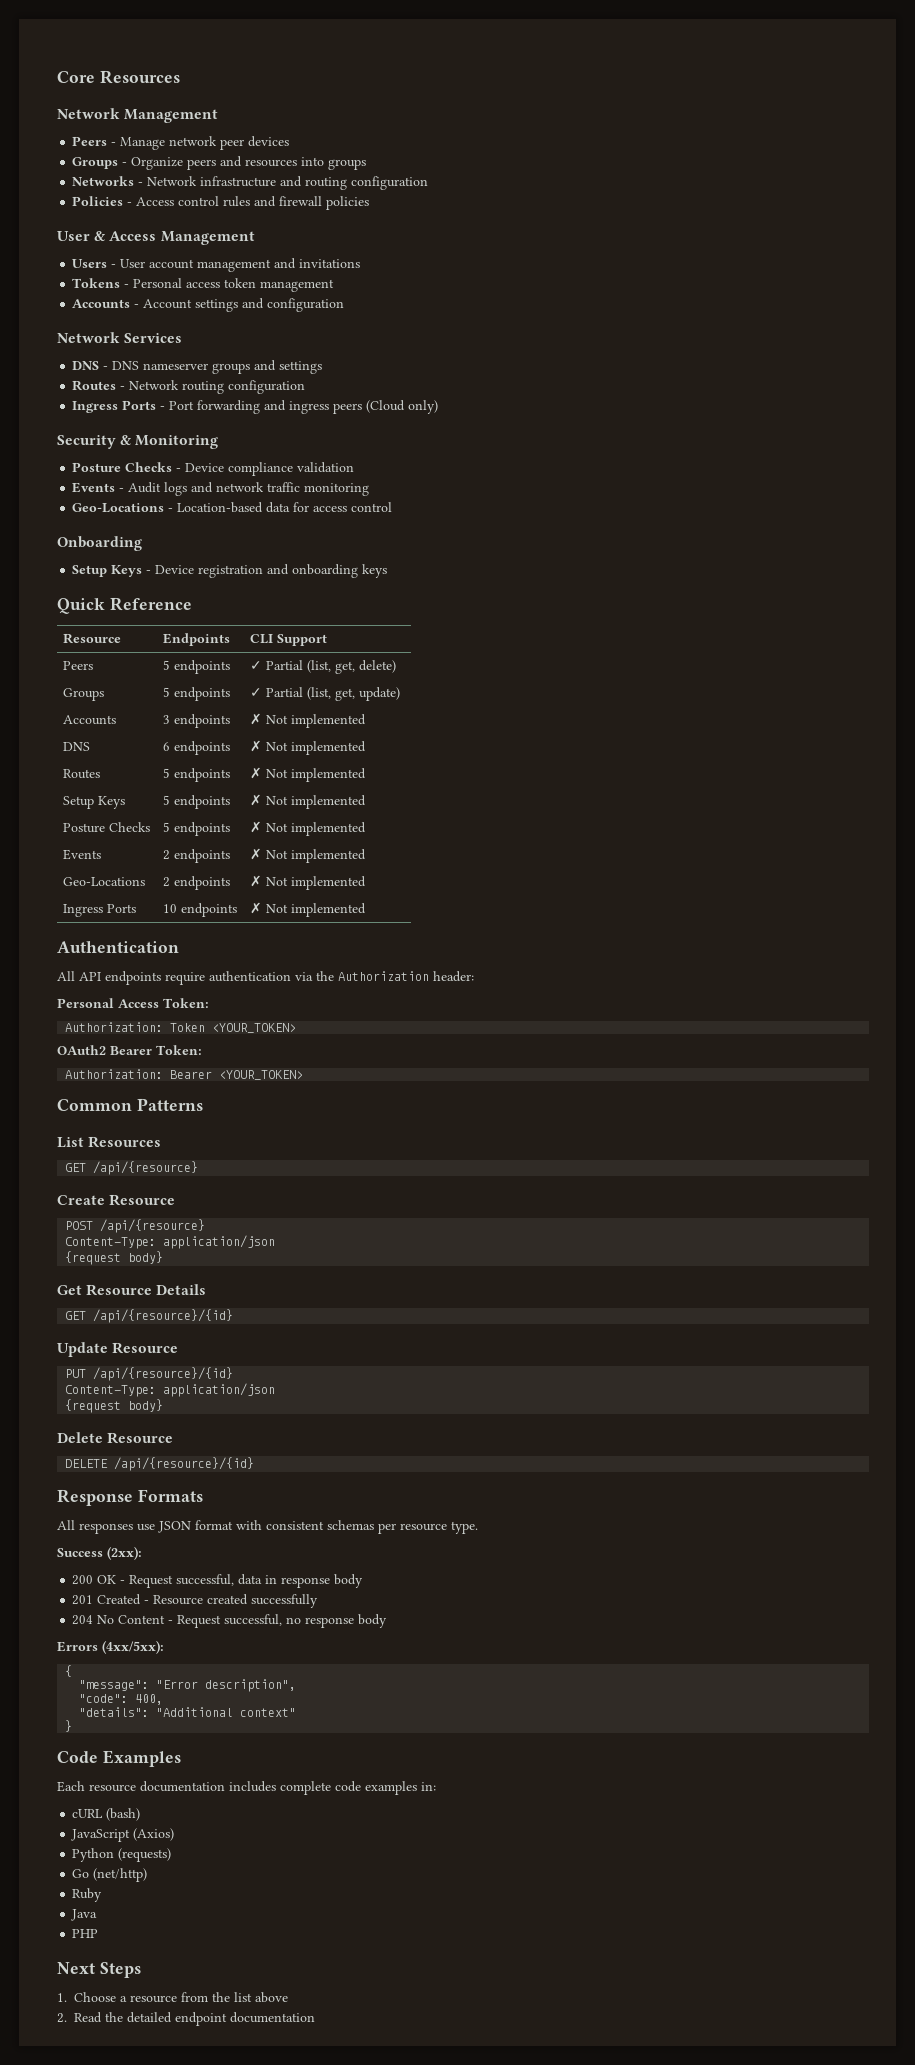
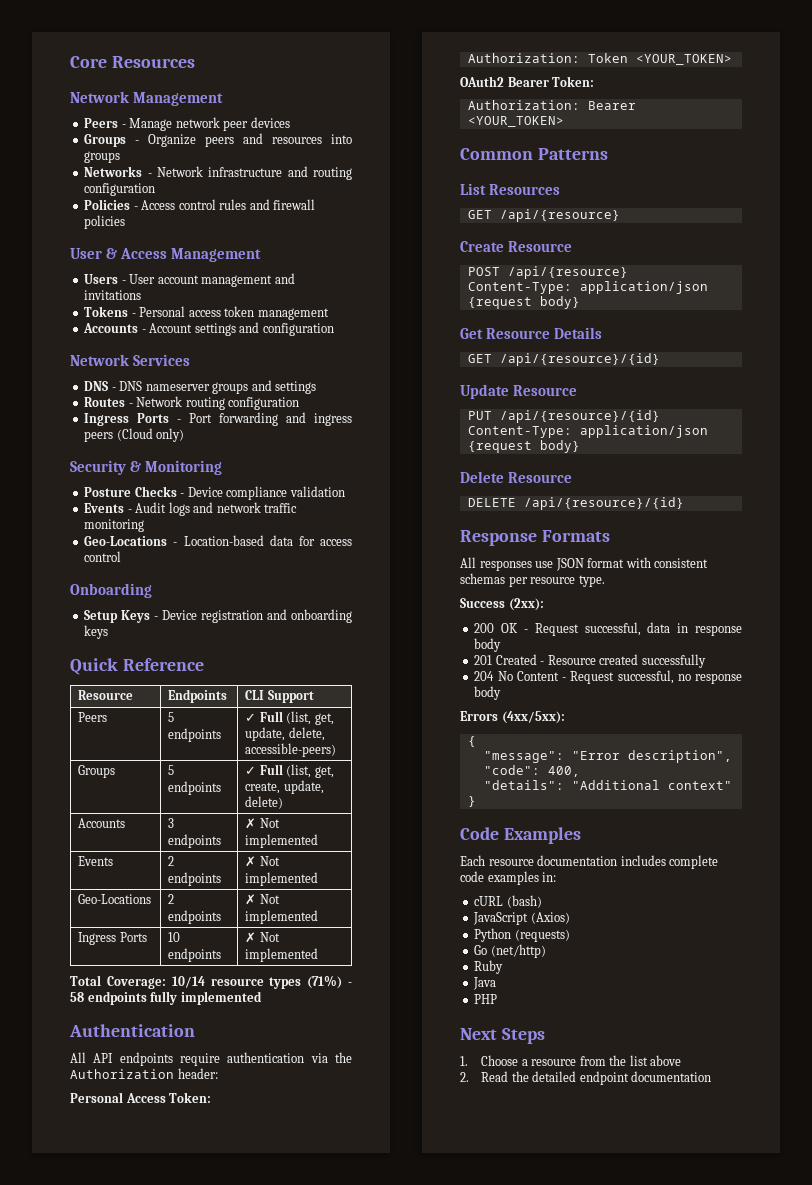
[265,660,396,674] Partial (list, get, delete) -> [259,711,334,725] [245,727,325,741] [245,743,337,757] Full (list, get, update, delete, accessible-peers)
[265,687,400,701] Partial (list, get, update) -> [259,764,334,778] [245,780,324,794] [245,796,284,809] Full (list, get, create, update, delete)
[62,742,90,751] [162,741,230,755] [249,740,366,755] [62,769,100,779] [162,768,230,782] [249,767,366,782] [62,796,125,809] [162,795,230,809] [249,794,366,809] [62,822,150,833] [162,822,230,836] [249,821,366,836] // DNS | 6 endpoints | ✗ Not implemented // Routes | 5 endpoints | ✗ Not implemented // Setup Keys | 5 endpoints | ✗ Not implemented // Posture Checks | 5 endpoints | ✗ Not implemented -> (319, 841) none
(366, 910) none -> [70,975,353,989] [70,991,262,1005] // Total Coverage: 10/14 resource types (71%) - 58 endpoints fully implemented

